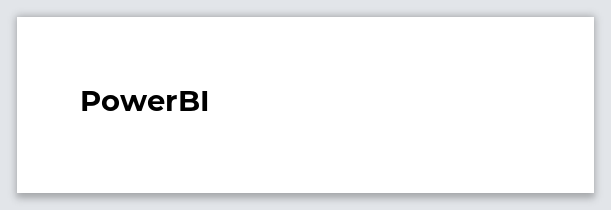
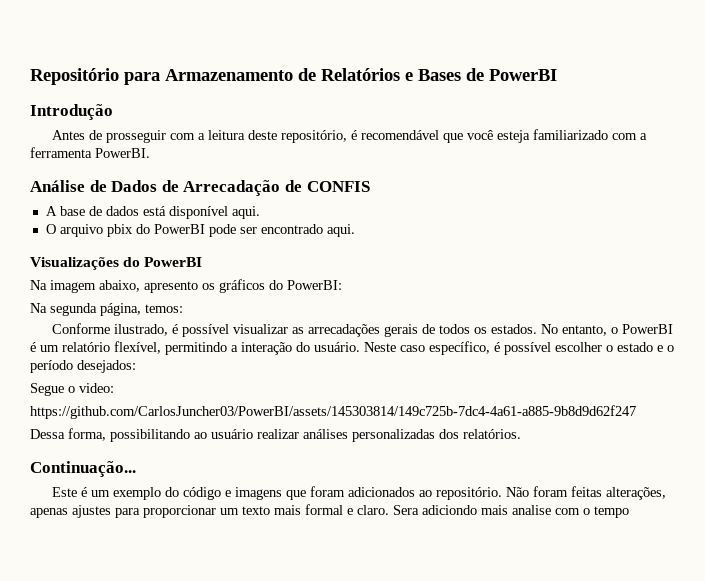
[80,91,210,111] PowerBI -> [30,68,557,85] [30,104,113,120] [51,129,647,143] [30,147,150,158] [30,180,370,196] [45,206,260,219] [45,224,355,237] [30,257,203,270] [30,279,342,293] [30,303,183,316] [51,323,673,337] [30,341,674,355] [30,360,136,373] [30,383,114,396] [30,405,636,419] [30,428,521,442] [30,461,136,477] [51,486,666,500] [30,504,629,518] Repositório para Armazenamento de Relatórios e Bases de PowerBI // Introdução // Antes de prosseguir com a leitura deste repositório, é recomendável que você esteja familiarizado com a ferramenta PowerBI. // Análise de Dados de Arrecadação de CONFIS // A base de dados está disponível aqui. // O arquivo pbix do PowerBI pode ser encontrado aqui. // Visualizações do PowerBI // Na imagem abaixo, apresento os gráficos do PowerBI: // Na segunda página, temos: // Conforme ilustrado, é possível visualizar as arrecadações gerais de todos os estados. No entanto, o PowerBI é um relatório flexível, permitindo a interação do usuário. Neste caso específico, é possível escolher o estado e o período desejados: // Segue o video: // https://github.com/CarlosJuncher03/PowerBI/assets/145303814/149c725b-7dc4-4a61-a885-9b8d9d62f247 // Dessa forma, possibilitando ao usuário realizar análises personalizadas dos relatórios. // Continuação... // Este é um exemplo do código e imagens que foram adicionados ao repositório. Não foram feitas alterações, apenas ajustes para proporcionar um texto mais formal e claro. Sera adiciondo mais analise com o tempo

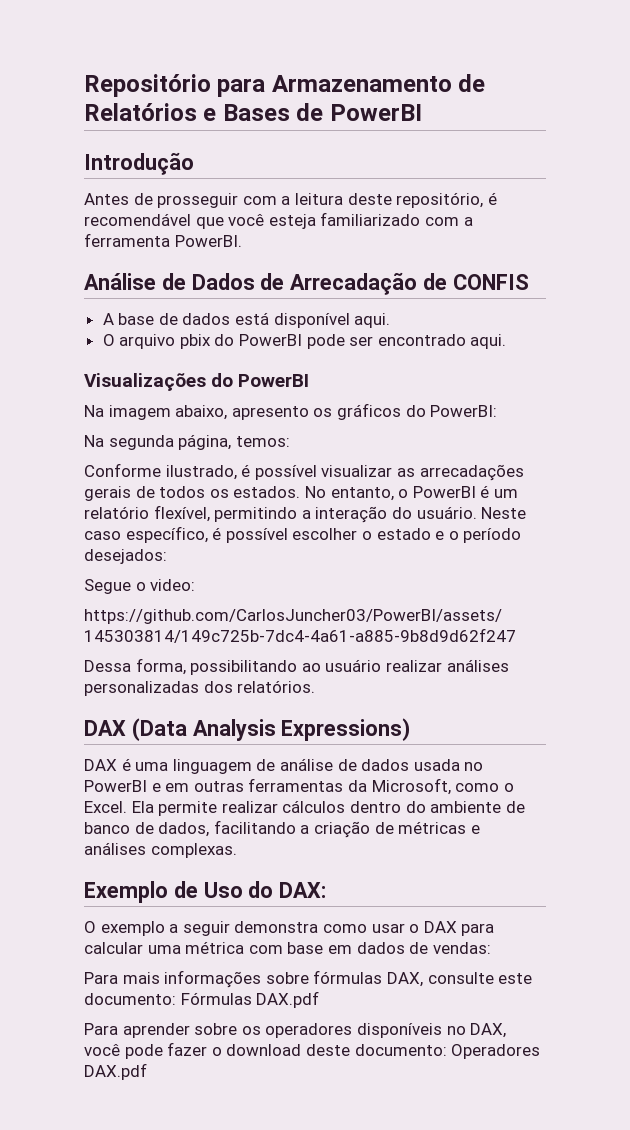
[30,461,136,477] [51,486,666,500] [30,504,629,518] Continuação... // Este é um exemplo do código e imagens que foram adicionados ao repositório. Não foram feitas alterações, apenas ajustes para proporcionar um texto mais formal e claro. Sera adiciondo mais analise com o tempo -> [84,718,411,741] [84,758,484,774] [84,778,514,795] [84,800,525,816] [84,820,480,838] [84,842,237,858] [84,881,327,903] [84,921,495,936] [84,941,491,954] [84,970,533,988] [84,991,320,1008] [84,1023,507,1038] [84,1042,541,1059] [84,1063,147,1080] DAX (Data Analysis Expressions) // DAX é uma linguagem de análise de dados usada no PowerBI e em outras ferramentas da Microsoft, como o Excel. Ela permite realizar cálculos dentro do ambiente de banco de dados, facilitando a criação de métricas e análises complexas. // Exemplo de Uso do DAX: // O exemplo a seguir demonstra como usar o DAX para calcular uma métrica com base em dados de vendas: // Para mais informações sobre fórmulas DAX, consulte este documento: Fórmulas DAX.pdf // Para aprender sobre os operadores disponíveis no DAX, você pode fazer o download deste documento: Operadores DAX.pdf

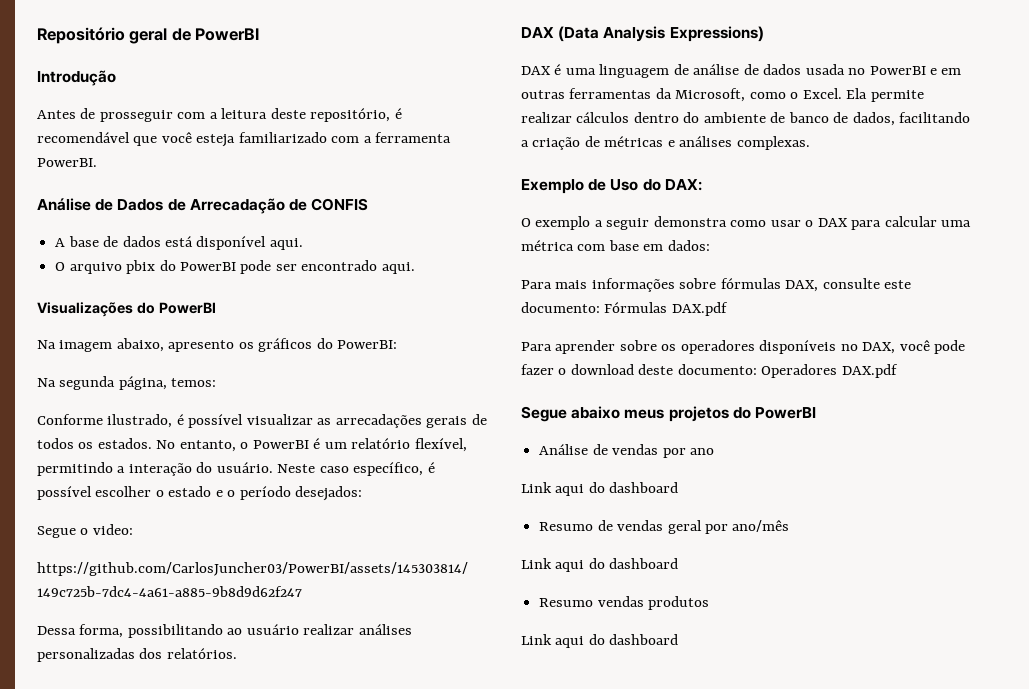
[217,74,486,97] [84,103,290,121] para Armazenamento de Relatórios e Bases -> [129,28,168,44] geral
[356,942,491,954] dados de vendas: -> [667,240,710,251] dados:
(147, 1071) none -> [521,406,816,422] [539,444,714,458] [521,482,679,496] [539,520,790,534] [521,558,679,572] [539,596,710,610] [521,634,679,648] // Segue abaixo meus projetos do PowerBI // Análise de vendas por ano // Link aqui do dashboard // Resumo de vendas geral por ano/mês // Link aqui do dashboard // Resumo vendas produtos // Link aqui do dashboard

